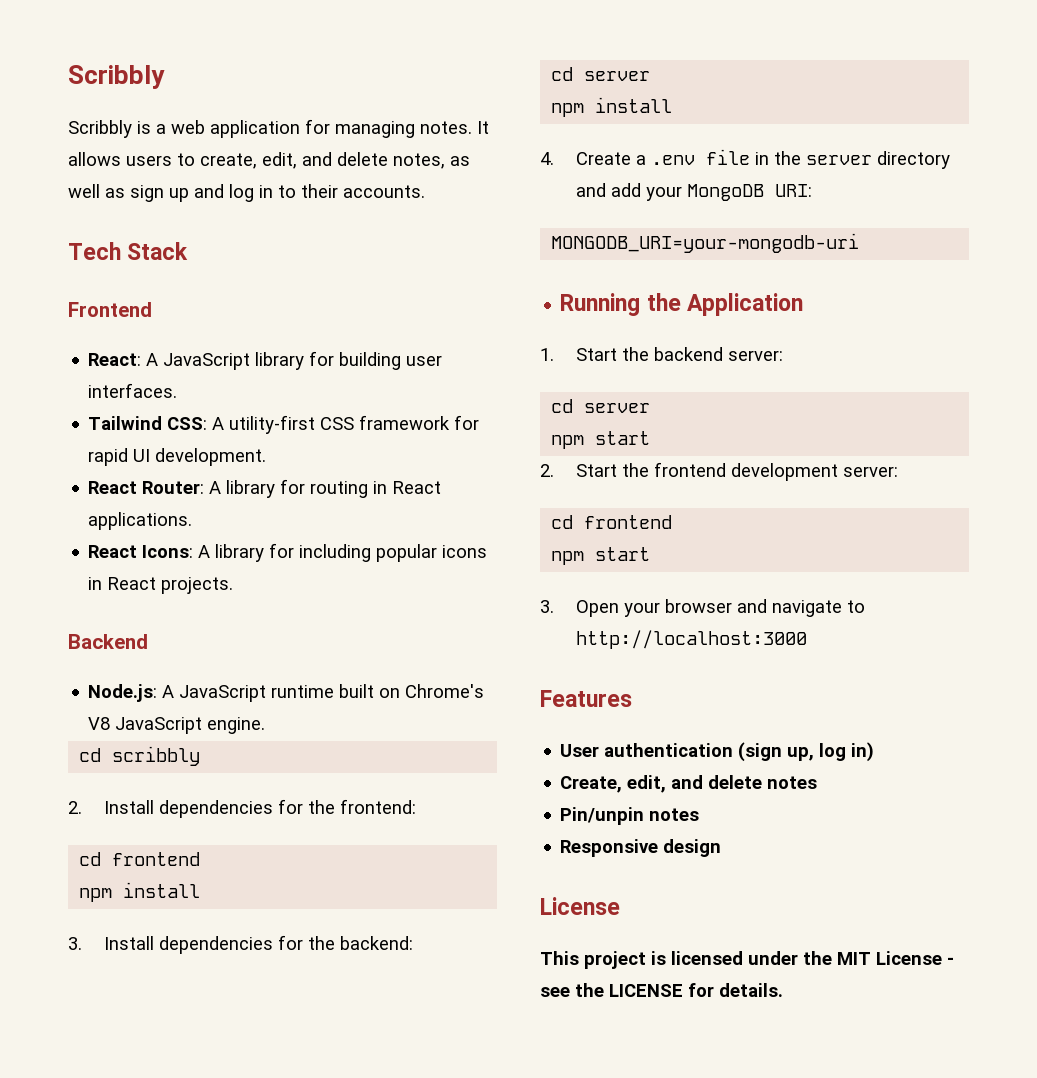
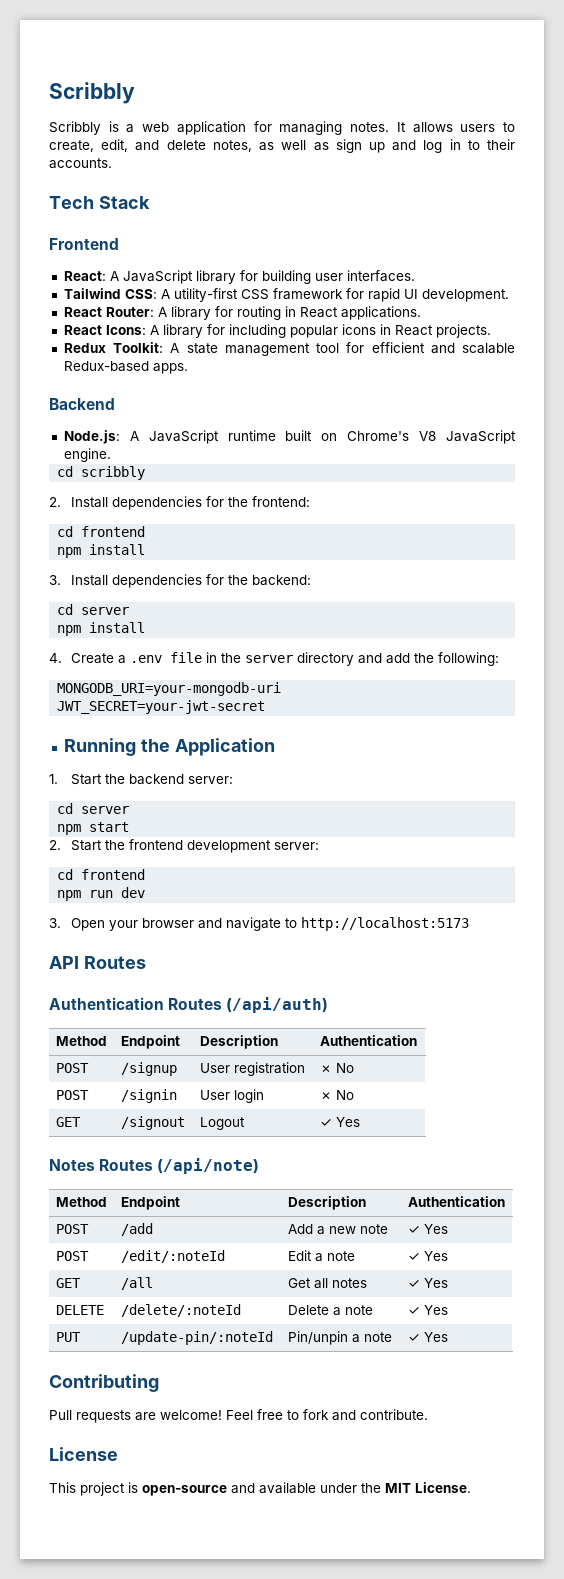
(234, 585) none -> [63,342,515,356] [63,361,188,374] // Redux Toolkit: A state management tool for efficient and scalable Redux-based apps.
[646,184,813,201] your MongoDB URI: -> [414,652,500,666] the following:
(860, 243) none -> [57,700,266,714] // JWT_SECRET=your-jwt-secret
[595,547,651,561] start -> [89,887,146,898] run dev
[576,630,808,649] [540,690,632,707] [560,742,875,762] [560,775,818,793] [560,807,700,825] [560,839,722,857] [540,897,620,915] [540,951,954,969] [540,983,783,997] http://localhost:3000 // Features // User authentication (sign up, log in) // Create, edit, and delete notes // Pin/unpin notes // Responsive design // License // This project is licensed under the MIT License - see the LICENSE for details. -> [301,917,470,931] [49,956,146,969] [49,997,329,1013] [55,1036,107,1046] [120,1035,180,1049] [199,1035,278,1049] [319,1035,417,1046] [55,1063,89,1073] [120,1062,177,1076] [199,1062,305,1076] [319,1063,354,1073] [55,1090,89,1100] [120,1089,177,1103] [199,1089,264,1103] [319,1090,354,1100] [55,1117,81,1127] [120,1116,185,1130] [199,1117,245,1130] [319,1117,360,1127] [49,1158,260,1174] [55,1197,107,1207] [120,1196,180,1210] [287,1196,366,1210] [407,1196,505,1207] [55,1224,89,1234] [120,1223,153,1236] [287,1224,388,1235] [407,1224,448,1234] [55,1251,89,1261] [120,1250,225,1263] [287,1250,355,1262] [407,1251,448,1261] [55,1278,81,1288] [120,1277,153,1290] [287,1278,367,1289] [407,1278,448,1288] [55,1305,104,1315] [120,1304,241,1317] [287,1305,373,1316] [407,1305,448,1315] [55,1332,81,1342] [120,1331,273,1345] [287,1331,392,1345] [407,1332,448,1342] [49,1374,159,1392] [49,1409,428,1423] [49,1447,118,1461] [49,1482,471,1496] http://localhost:5173 // API Routes // Authentication Routes (/api/auth) // Method | Endpoint | Description | Authentication // POST | /signup | User registration | ✗ No // POST | /signin | User login | ✗ No // GET | /signout | Logout | ✓ Yes // Notes Routes (/api/note) // Method | Endpoint | Description | Authentication // POST | /add | Add a new note | ✓ Yes // POST | /edit/:noteId | Edit a note | ✓ Yes // GET | /all | Get all notes | ✓ Yes // DELETE | /delete/:noteId | Delete a note | ✓ Yes // PUT | /update-pin/:noteId | Pin/unpin a note | ✓ Yes // Contributing // Pull requests are welcome! Feel free to fork and contribute. // License // This project is open-source and available under the MIT License.

